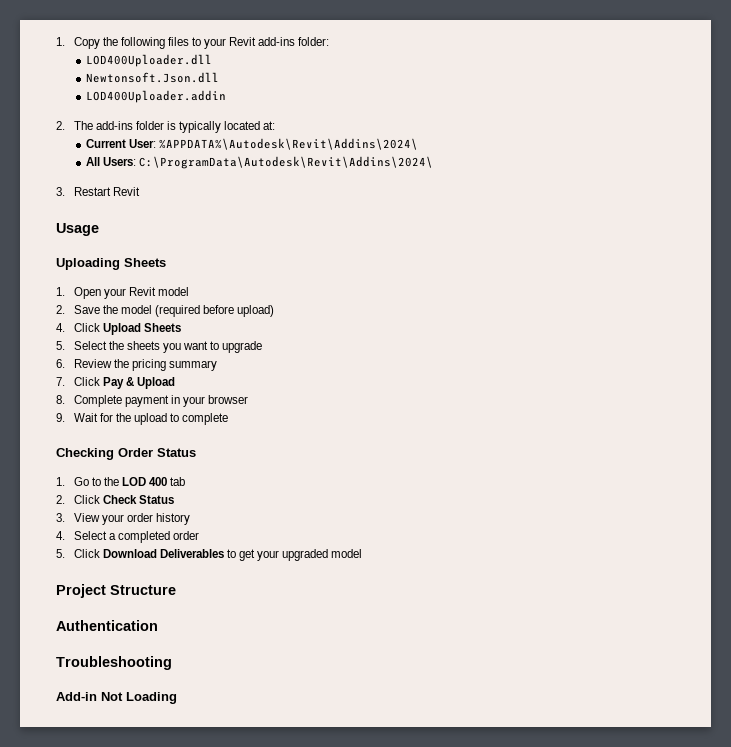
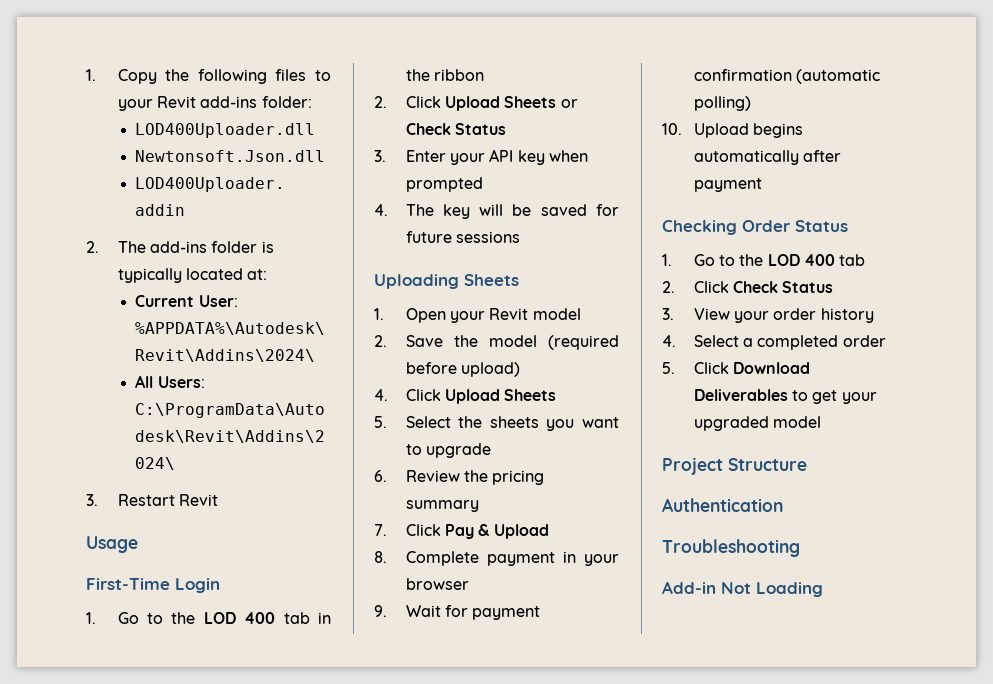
(99, 229) none -> [86,578,220,593] [86,612,331,624] [405,69,484,81] [374,96,578,111] [405,123,506,135] [374,149,588,165] [405,177,483,192] [374,204,619,219] [405,231,520,243] // First-Time Login // 1. Go to the LOD 400 tab in the ribbon // 2. Click Upload Sheets or Check Status // 3. Enter your API key when prompted // 4. The key will be saved for future sessions
[115,413,229,425] the upload to complete -> [472,606,541,620] [693,69,880,84] [693,96,751,111] [662,123,803,138] [693,150,841,165] [693,178,762,192] payment confirmation (automatic polling) // 10. Upload begins automatically after payment

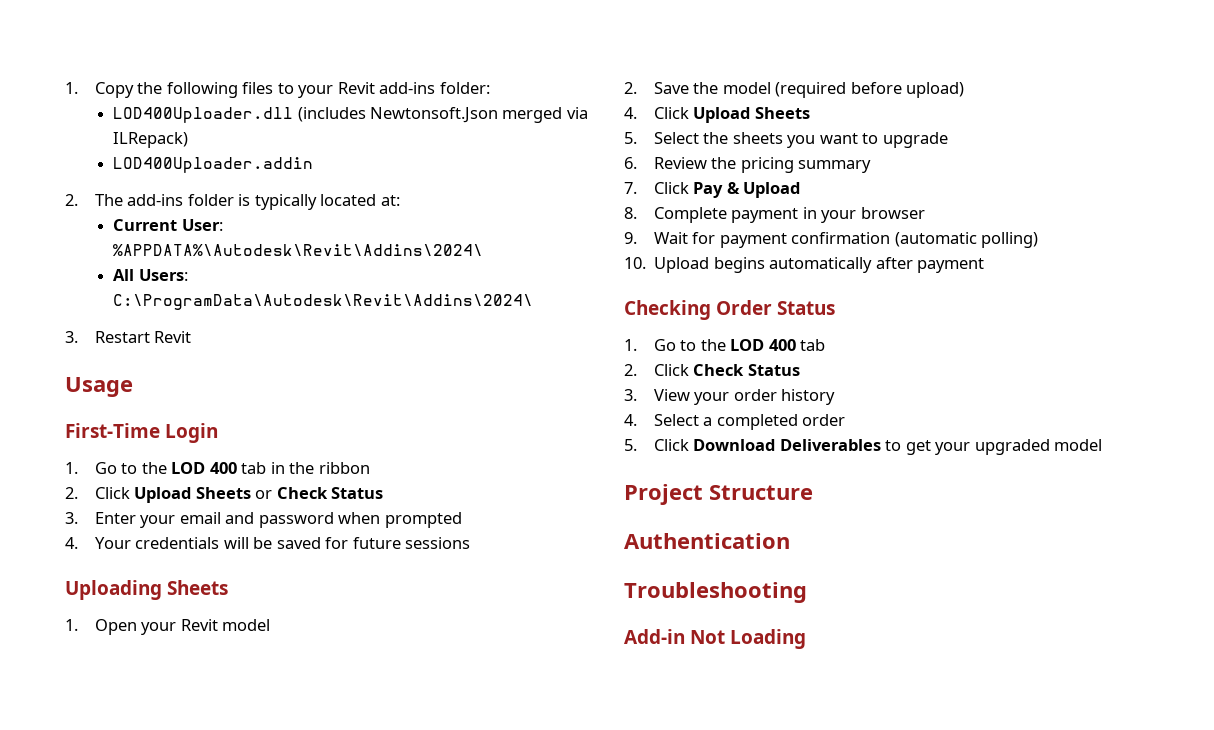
[135,150,326,162] // Newtonsoft.Json.dll -> [297,107,588,123] [113,132,189,148] (includes Newtonsoft.Json merged via ILRepack)
[489,149,545,165] API key -> [179,512,334,528] email and password
[405,204,470,219] The key -> [94,537,220,549] Your credentials

